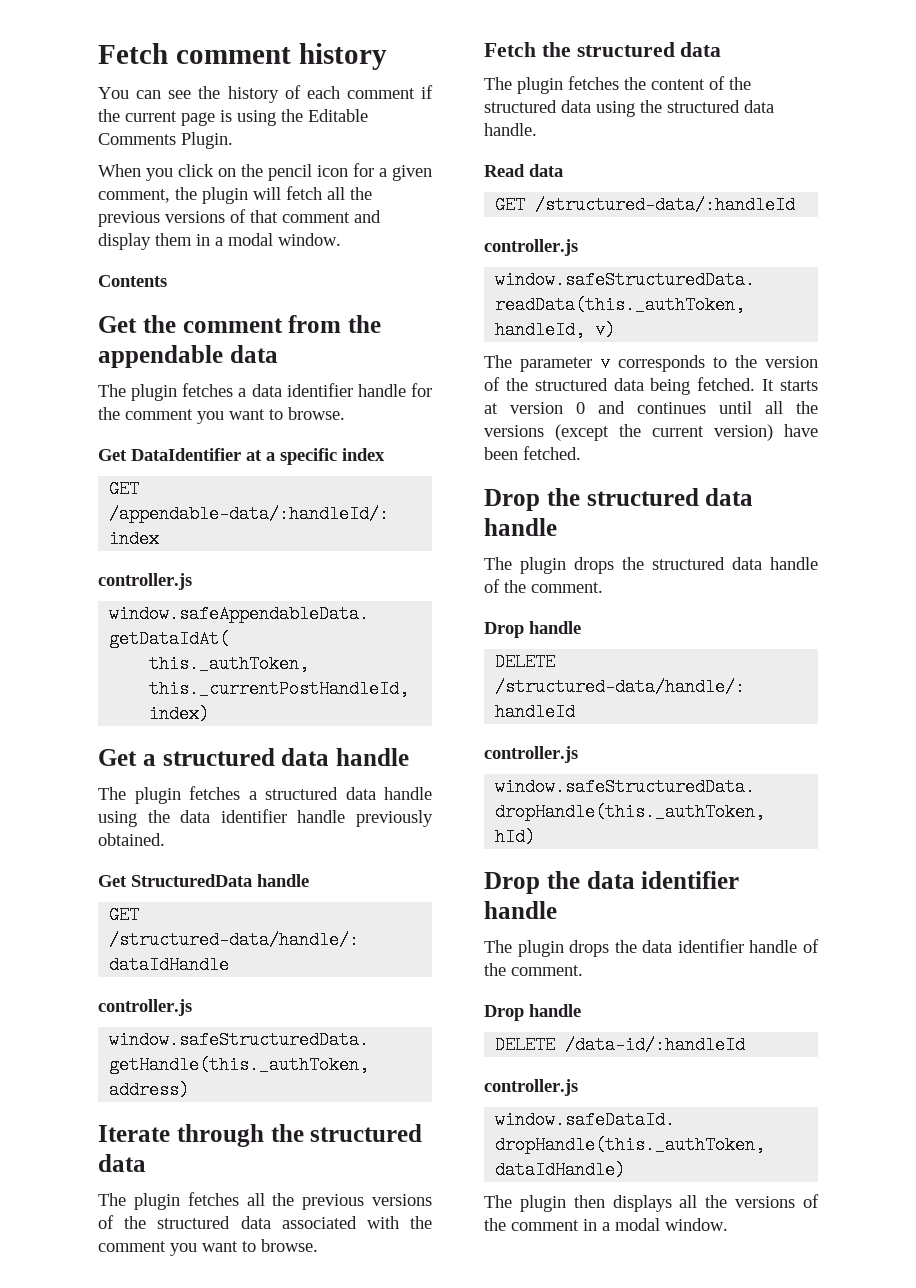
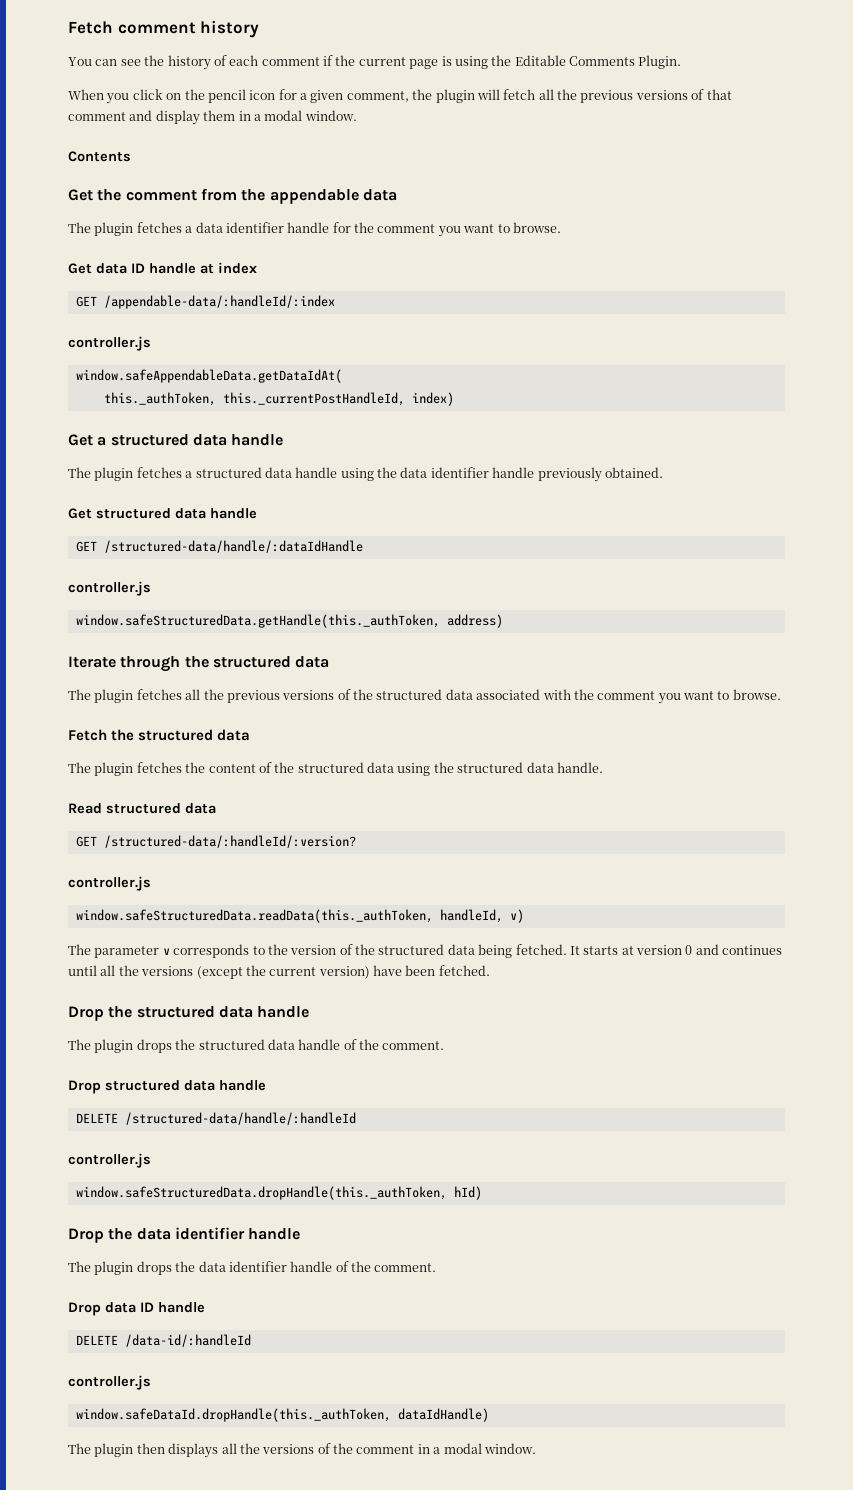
[131,448,337,465] DataIdentifier at a specific -> [96,263,214,274] data ID handle at
[131,874,252,887] StructuredData -> [96,508,206,519] structured data
(525, 170) none -> [106,803,181,814] structured
[535,196,796,214] /structured-data/:handleId -> [103,835,356,848] /structured-data/:handleId/:version?
(524, 630) none -> [105,1080,215,1091] structured data
(524, 1013) none -> [105,1302,154,1313] data ID

